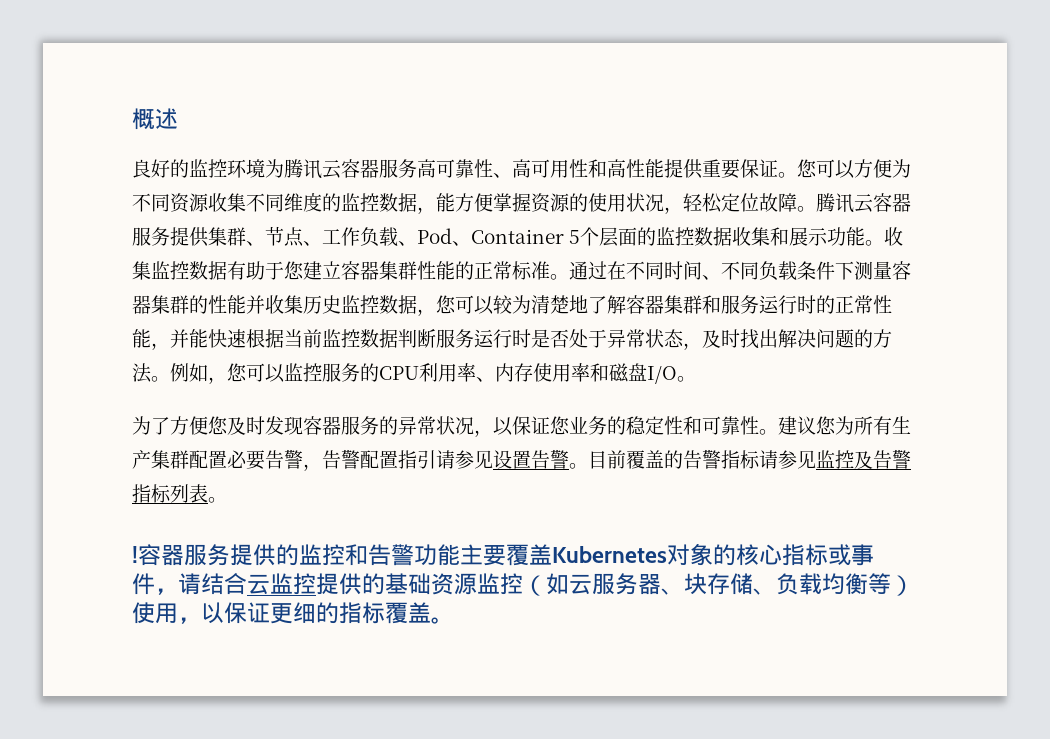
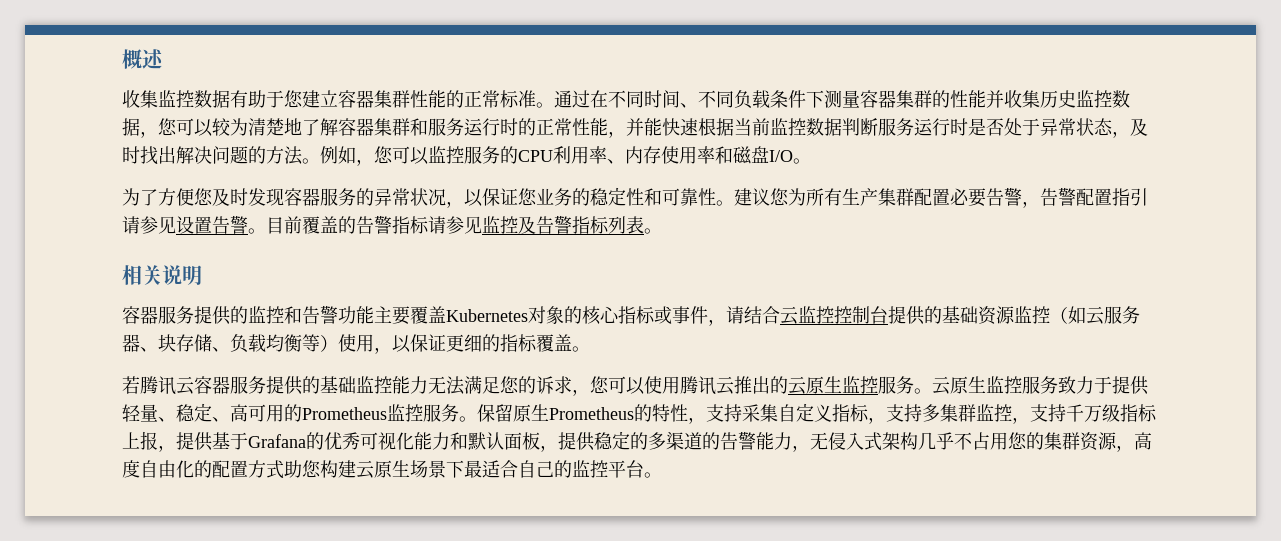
[132,159,911,179] [132,193,911,214] [132,226,885,247] 良好的监控环境为腾讯云容器服务高可靠性、高可用性和高性能提供重要保证。您可以方便为不同资源收集不同维度的监控数据，能方便掌握资源的使用状况，轻松定位故障。腾讯云容器服务提供集群、节点、工作负载、Pod、Container 5个层面的监控数据收集和展示功能。 -> (164, 59) none
[132,546,138,563] ! -> [122,265,202,285] 相关说明 //
(316, 584) none -> [834,306,888,324] 控制台
(454, 620) none -> [122,376,1149,396] [122,403,1157,424] [122,431,1152,452] [122,460,662,479] // 若腾讯云容器服务提供的基础监控能力无法满足您的诉求，您可以使用腾讯云推出的云原生监控服务。云原生监控服务致力于提供轻量、稳定、高可用的Prometheus监控服务。保留原生Prometheus的特性，支持采集自定义指标，支持多集群监控，支持千万级指标上报，提供基于Grafana的优秀可视化能力和默认面板，提供稳定的多渠道的告警能力，无侵入式架构几乎不占用您的集群资源，高度自由化的配置方式助您构建云原生场景下最适合自己的监控平台。

